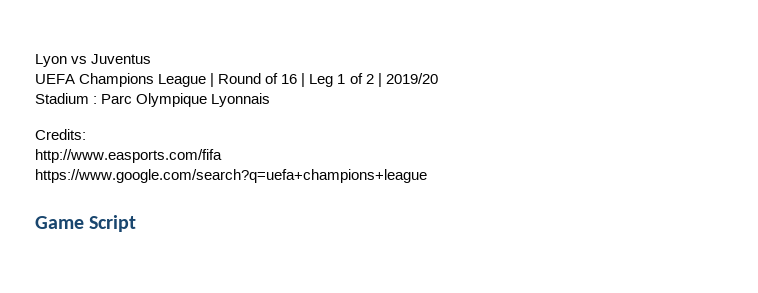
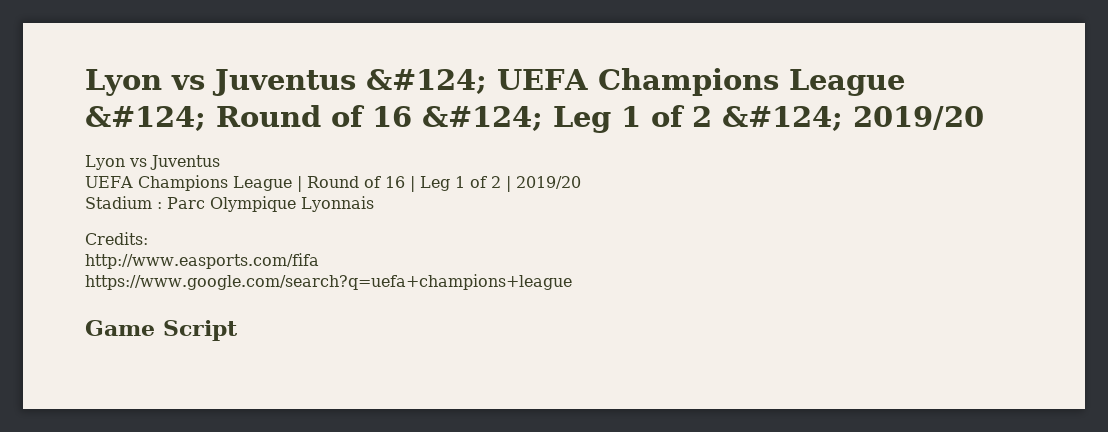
[35,54,152,67] Lyon vs Juventus -> [85,68,905,96] [85,105,984,133] [85,155,220,170] Lyon vs Juventus &#124; UEFA Champions League &#124; Round of 16 &#124; Leg 1 of 2 &#124; 2019/20 // Lyon vs Juventus

